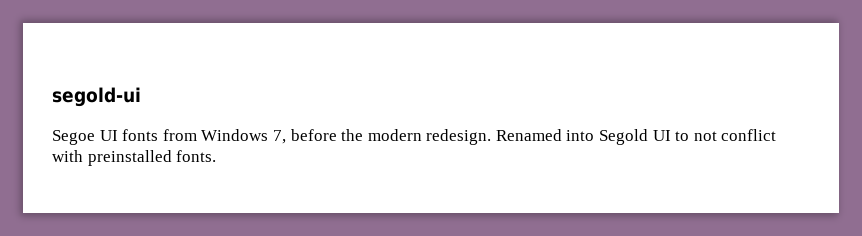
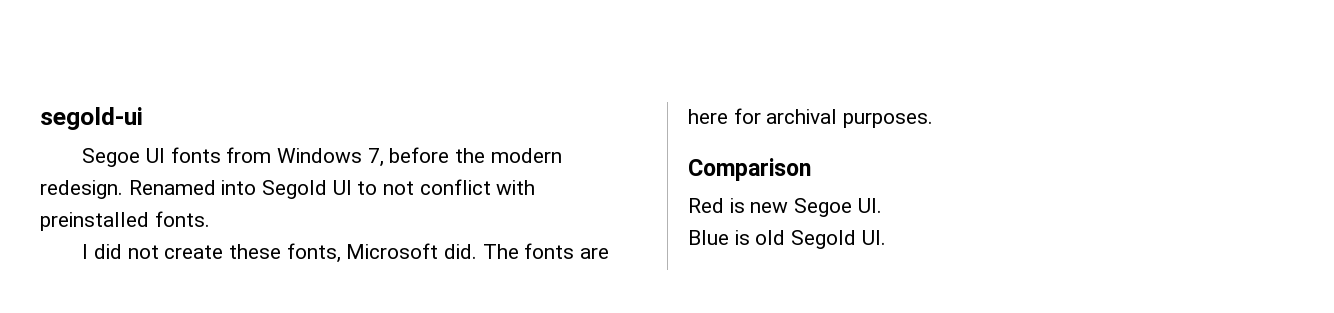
(217, 156) none -> [82,243,609,263] [688,108,934,128] [688,158,811,181] [688,198,882,217] [688,230,886,249] // I did not create these fonts, Microsoft did. The fonts are here for archival purposes. // Comparison // Red is new Segoe UI. // Blue is old Segold UI.

